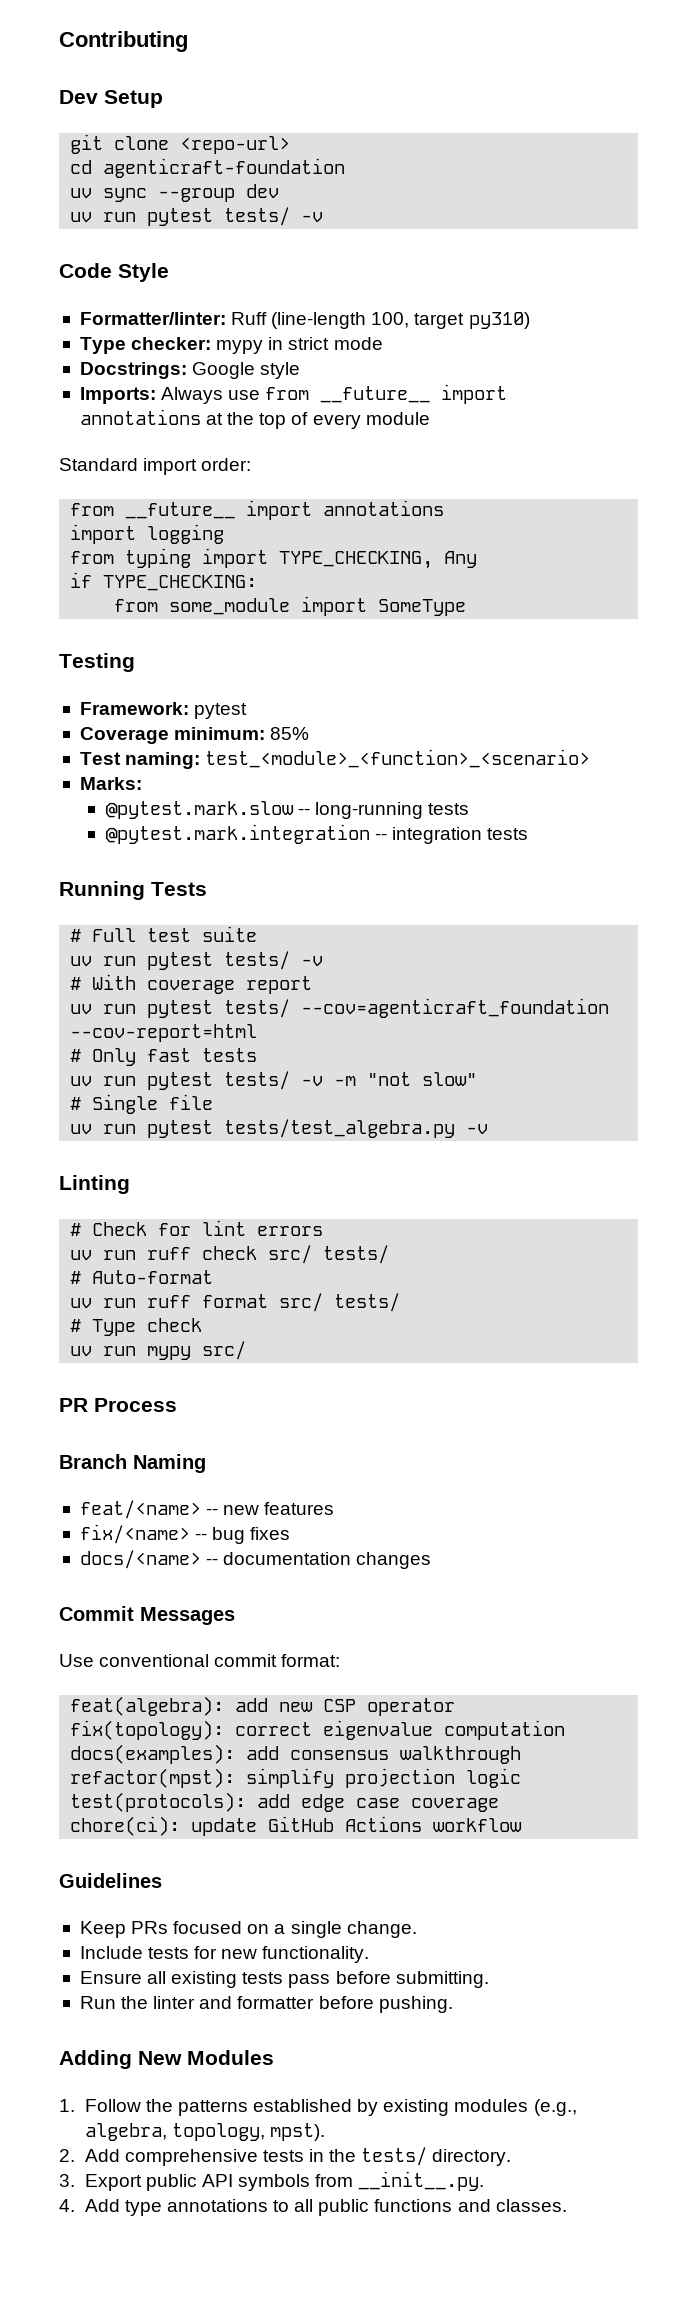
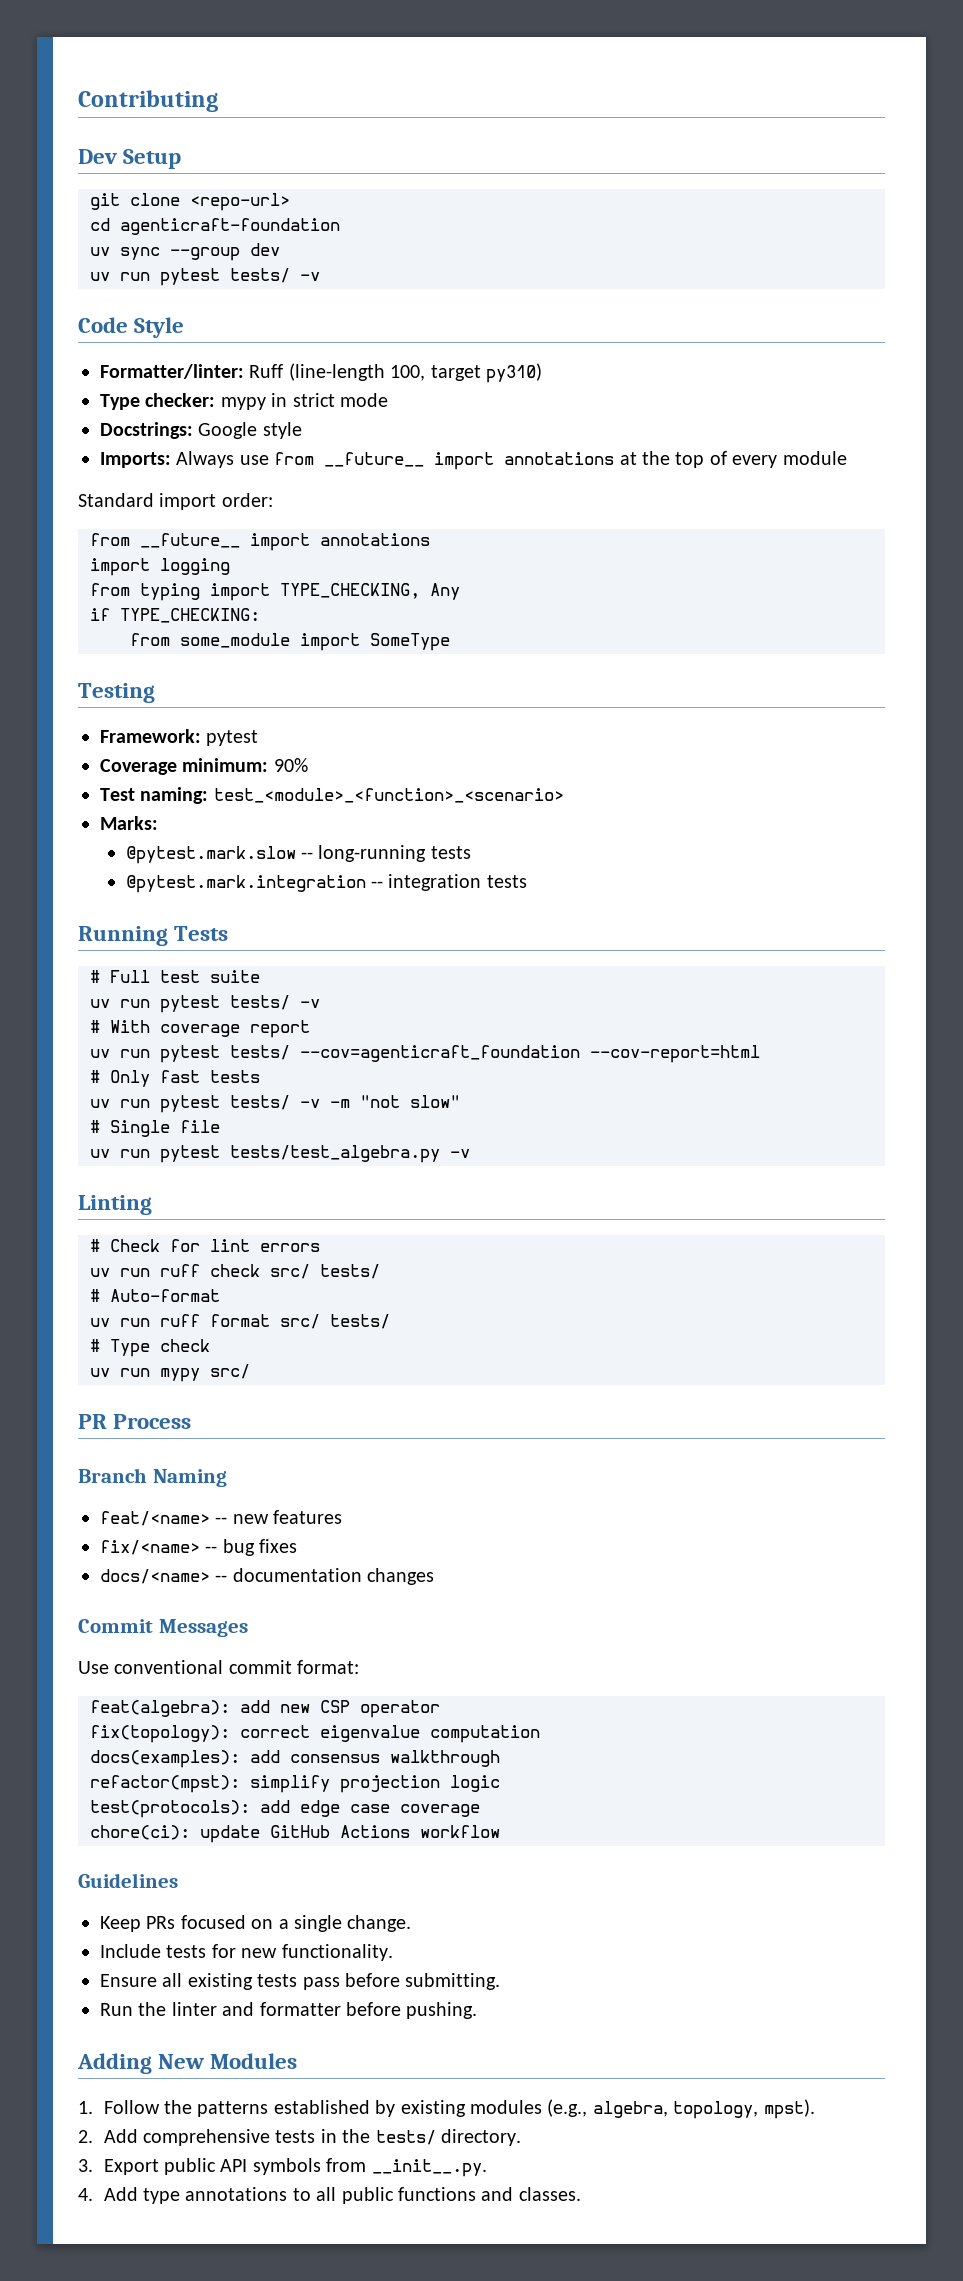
[270,727,310,740] 85% -> [273,758,308,772] 90%

